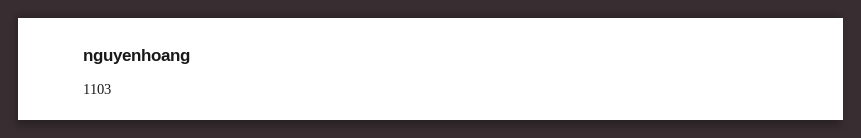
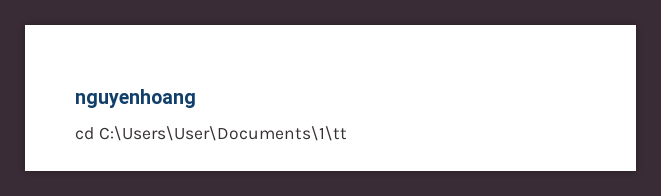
[83,84,111,94] 1103 -> [75,126,347,141] cd C:\Users\User\Documents\1\tt

